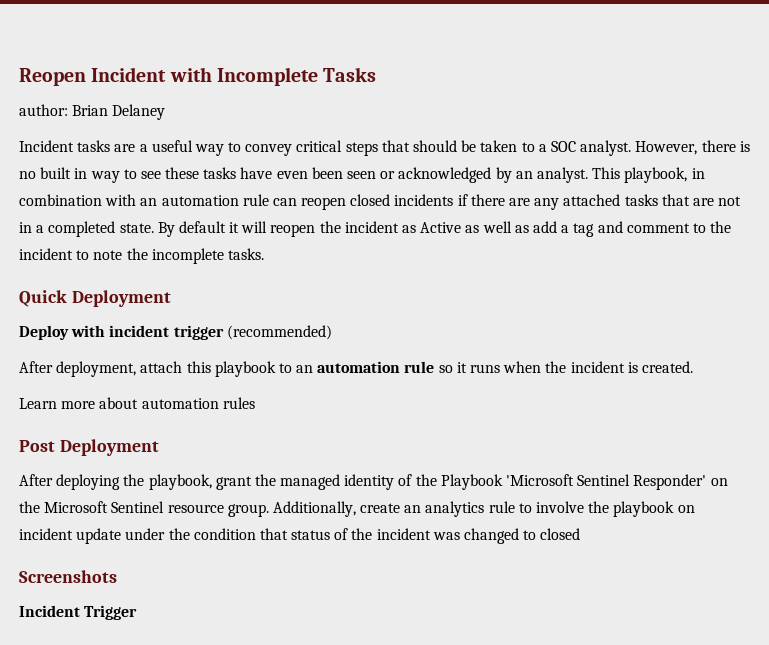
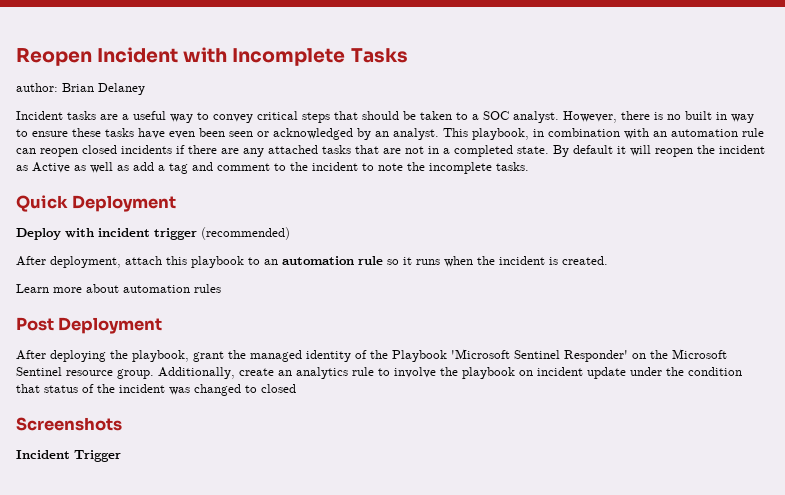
[140,171,161,179] see -> [32,131,68,137] ensure

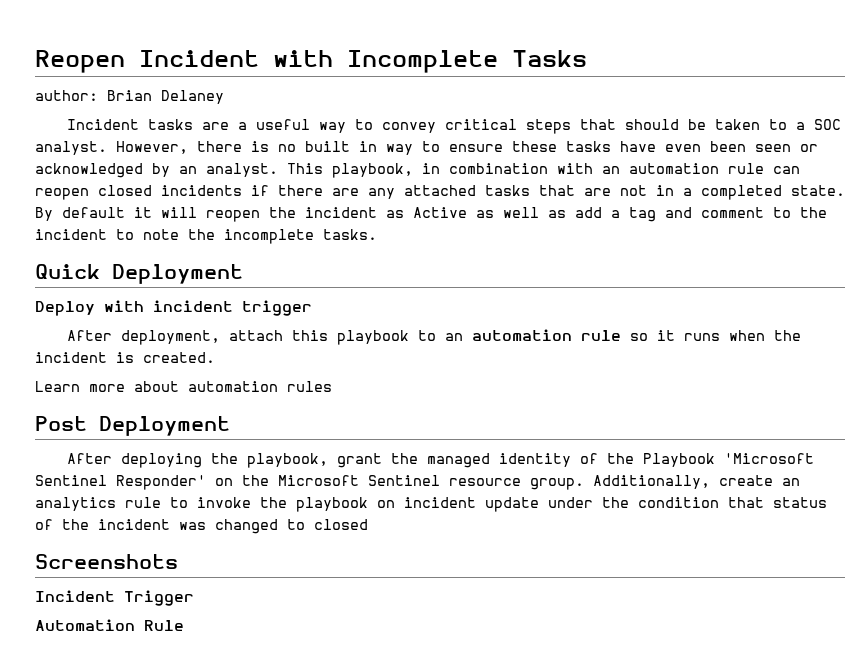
[201,227,290,240] (recommended) -> (312, 308) none
[394,367,436,378] involve -> [197,497,251,508] invoke
(121, 456) none -> [35,619,184,631] // Automation Rule

